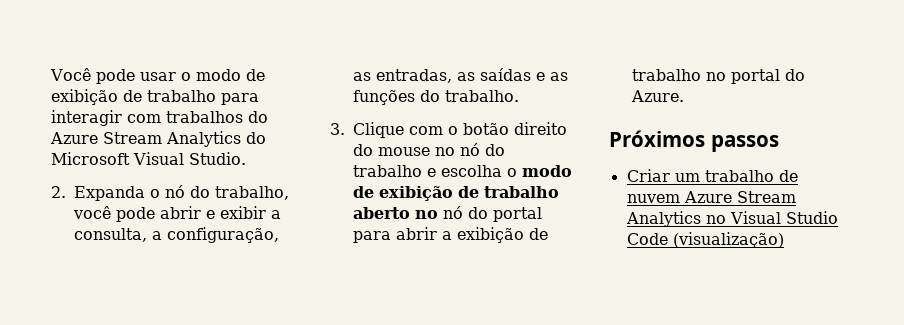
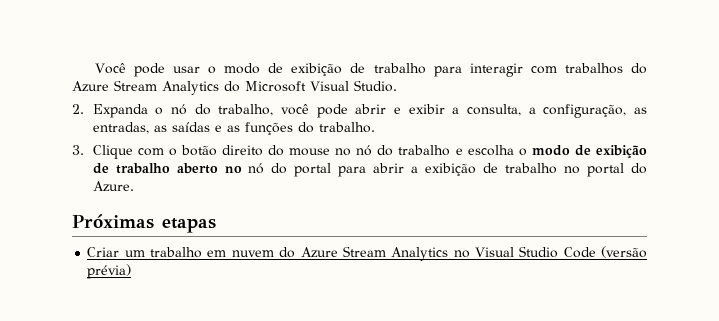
[609,130,779,152] Próximos passos -> [72,214,216,233] Próximas etapas
[778,170,798,182] [626,194,680,203] de nuvem -> [207,247,296,258] em nuvem do
[672,232,784,248] (visualização) -> [601,246,648,258] [87,264,132,279] (versão prévia)

